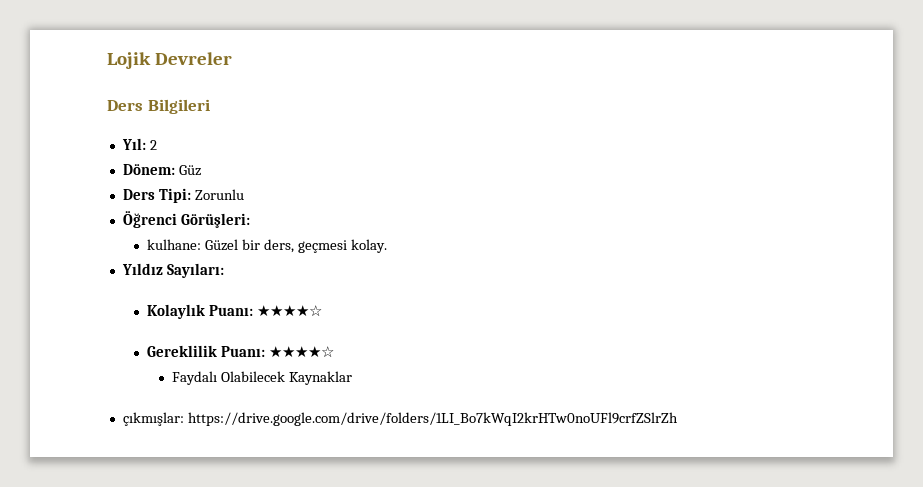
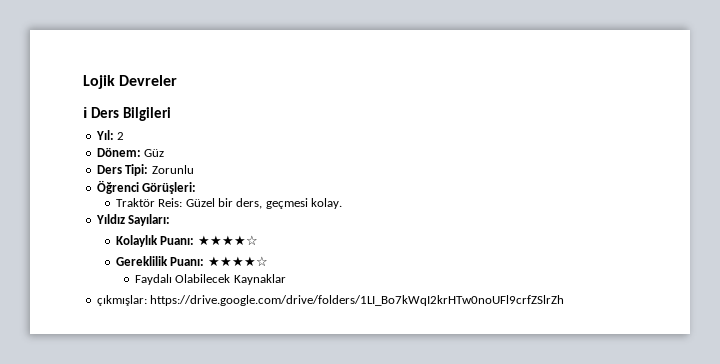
(232, 58) none -> [83,107,87,118] ℹ
[147,239,202,250] kulhane: -> [115,198,183,207] Traktör Reis:

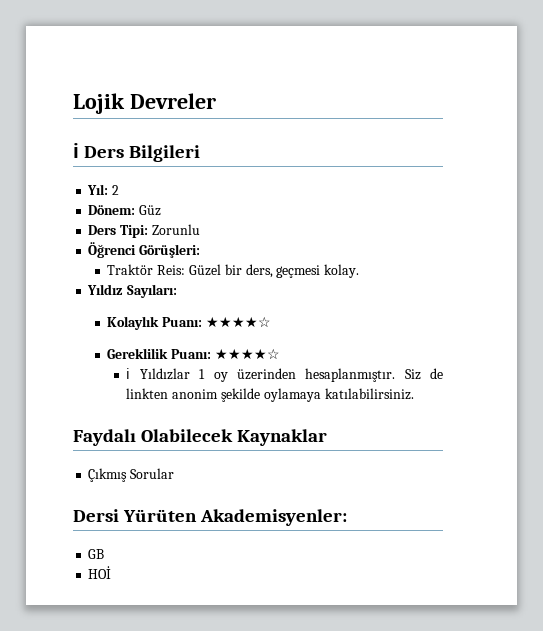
[135,274,286,285] [96,295,565,306] Faydalı Olabilecek Kaynaklar // çıkmışlar: https://drive.google.com/drive/folders/1LI_Bo7kWqI2krHTw0noUFl9crfZSlrZh -> [126,368,443,382] [126,388,414,402] [73,429,328,446] [88,468,175,482] [73,509,348,526] [88,549,105,559] [88,566,112,579] ℹ Yıldızlar 1 oy üzerinden hesaplanmıştır. Siz de linkten anonim şekilde oylamaya katılabilirsiniz. // Faydalı Olabilecek Kaynaklar // Çıkmış Sorular // Dersi Yürüten Akademisyenler: // GB // HOİ

